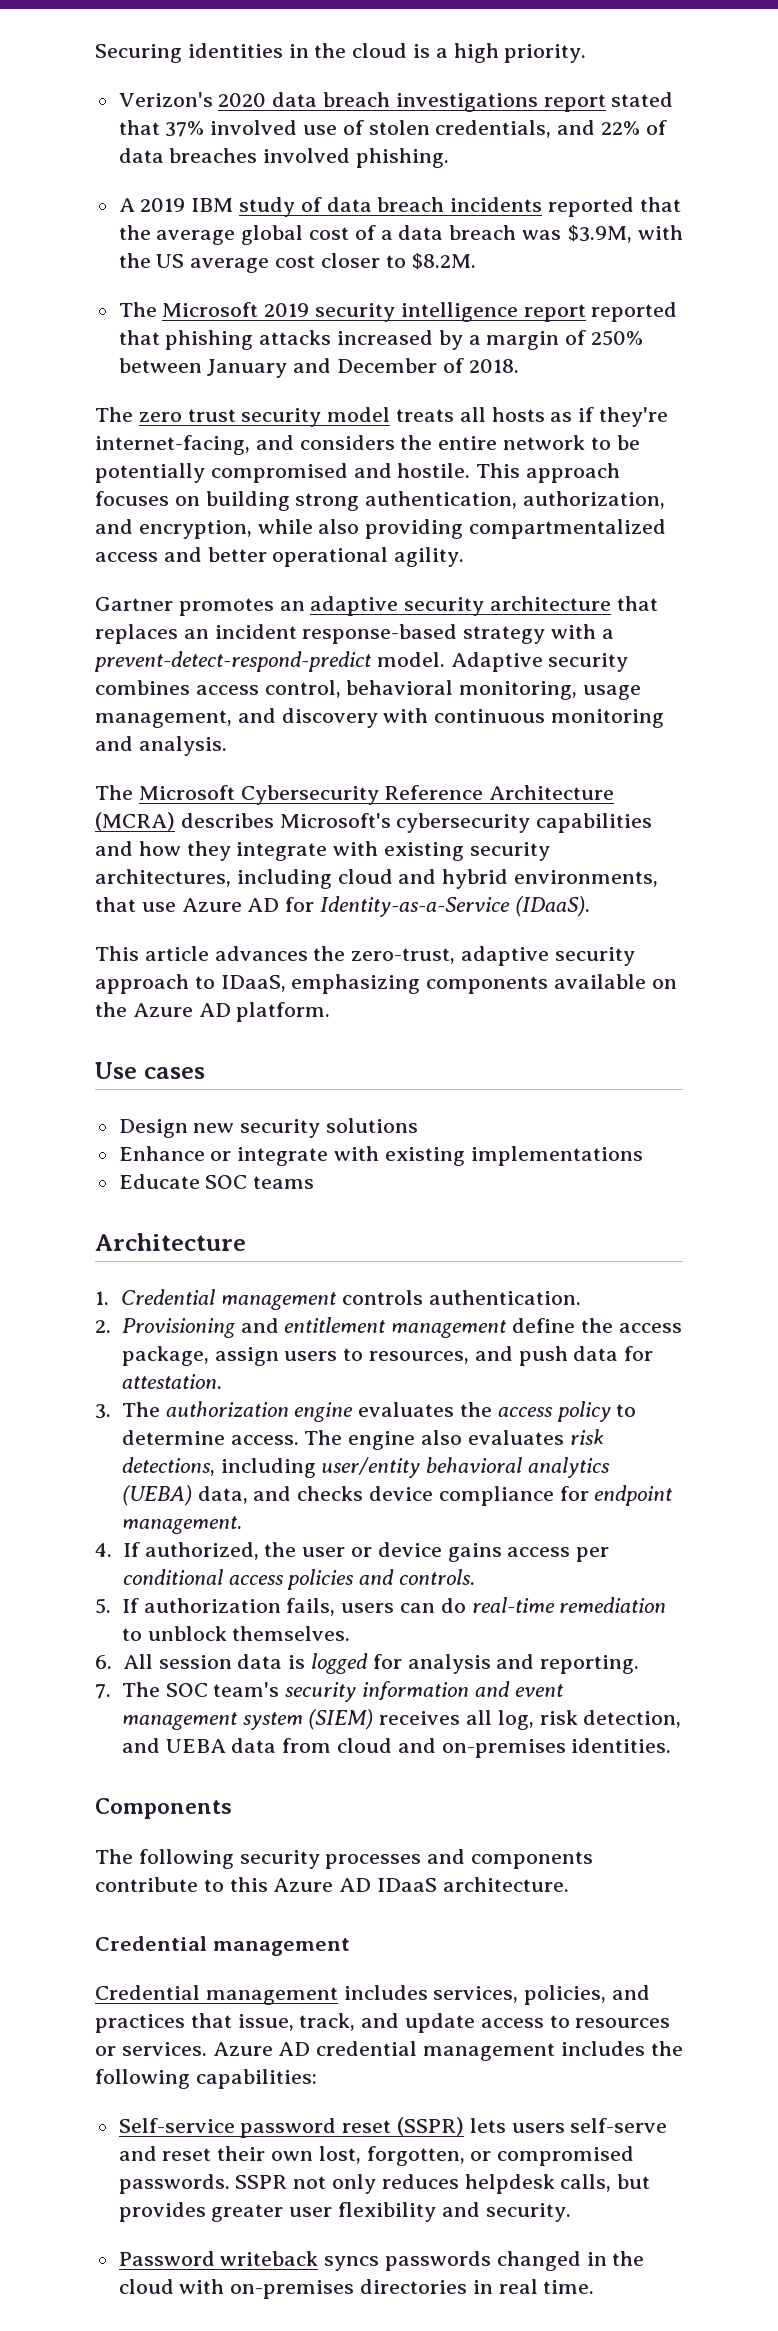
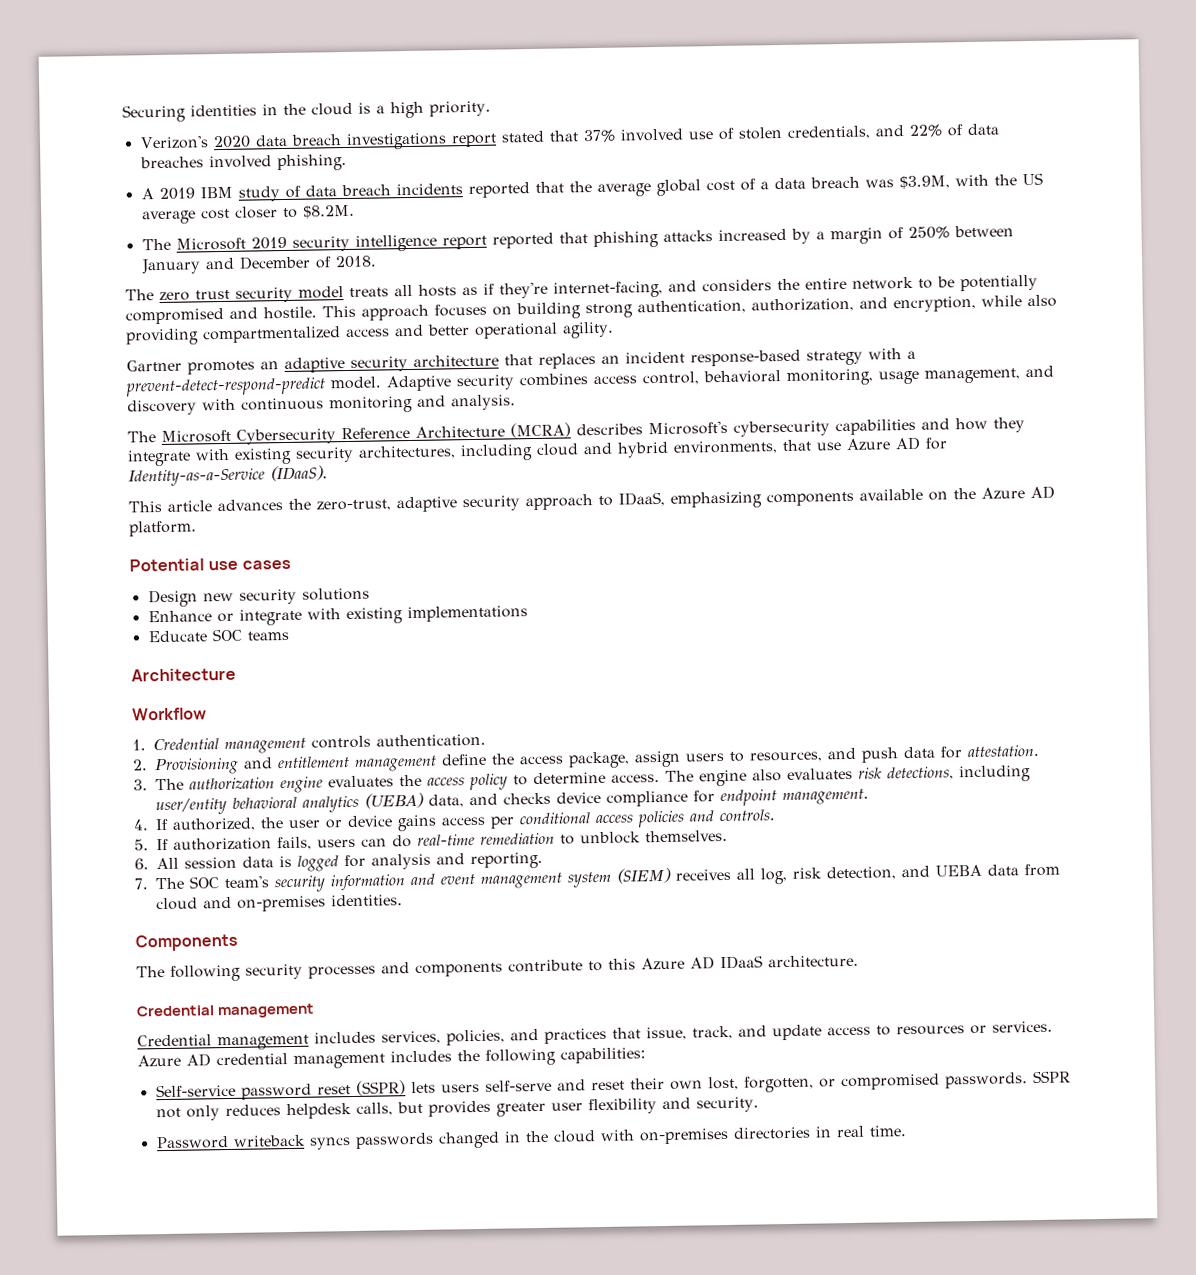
[95,1062,137,1079] Use -> [129,558,239,572] Potential use
(246, 1242) none -> [132,707,207,721] // Workflow

